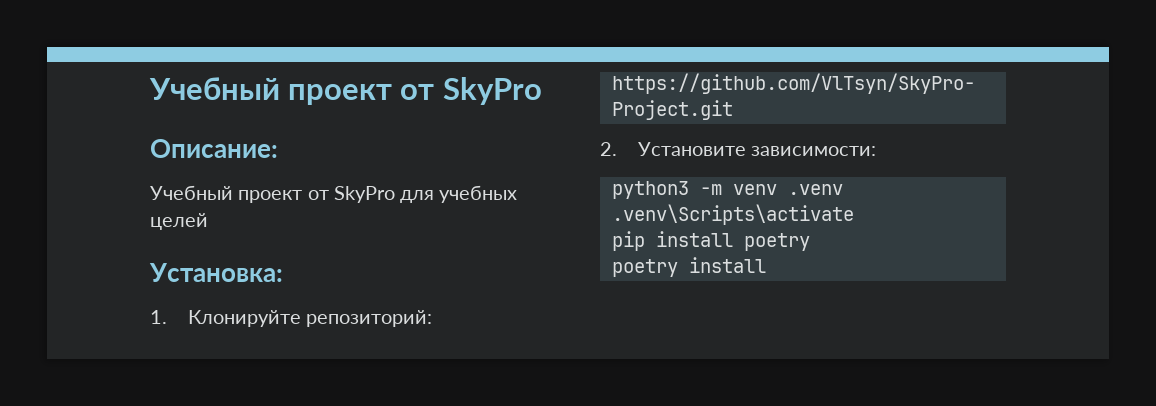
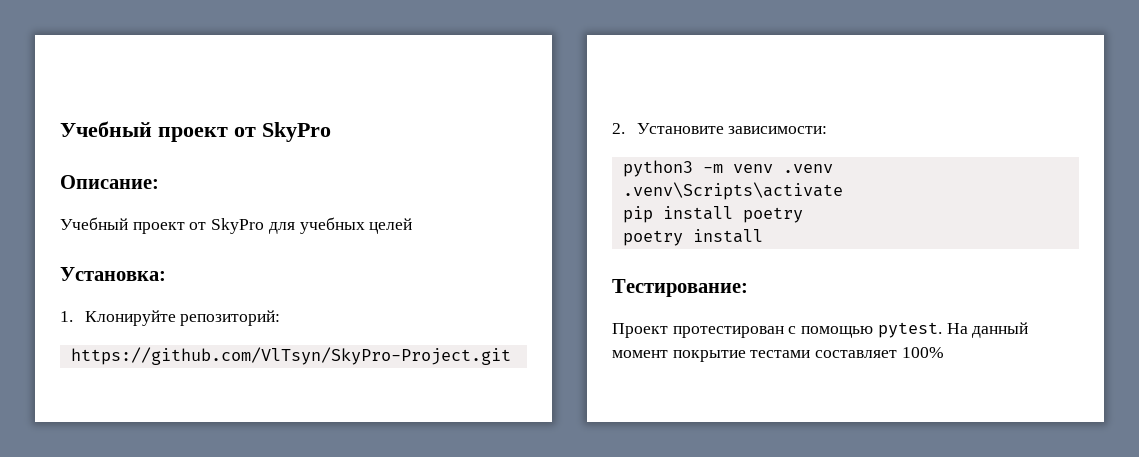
(766, 265) none -> [612,279,748,297] [612,322,1029,338] [612,347,944,362] // Тестирование: // Проект протестирован с помощью pytest. На данный момент покрытие тестами составляет 100%

